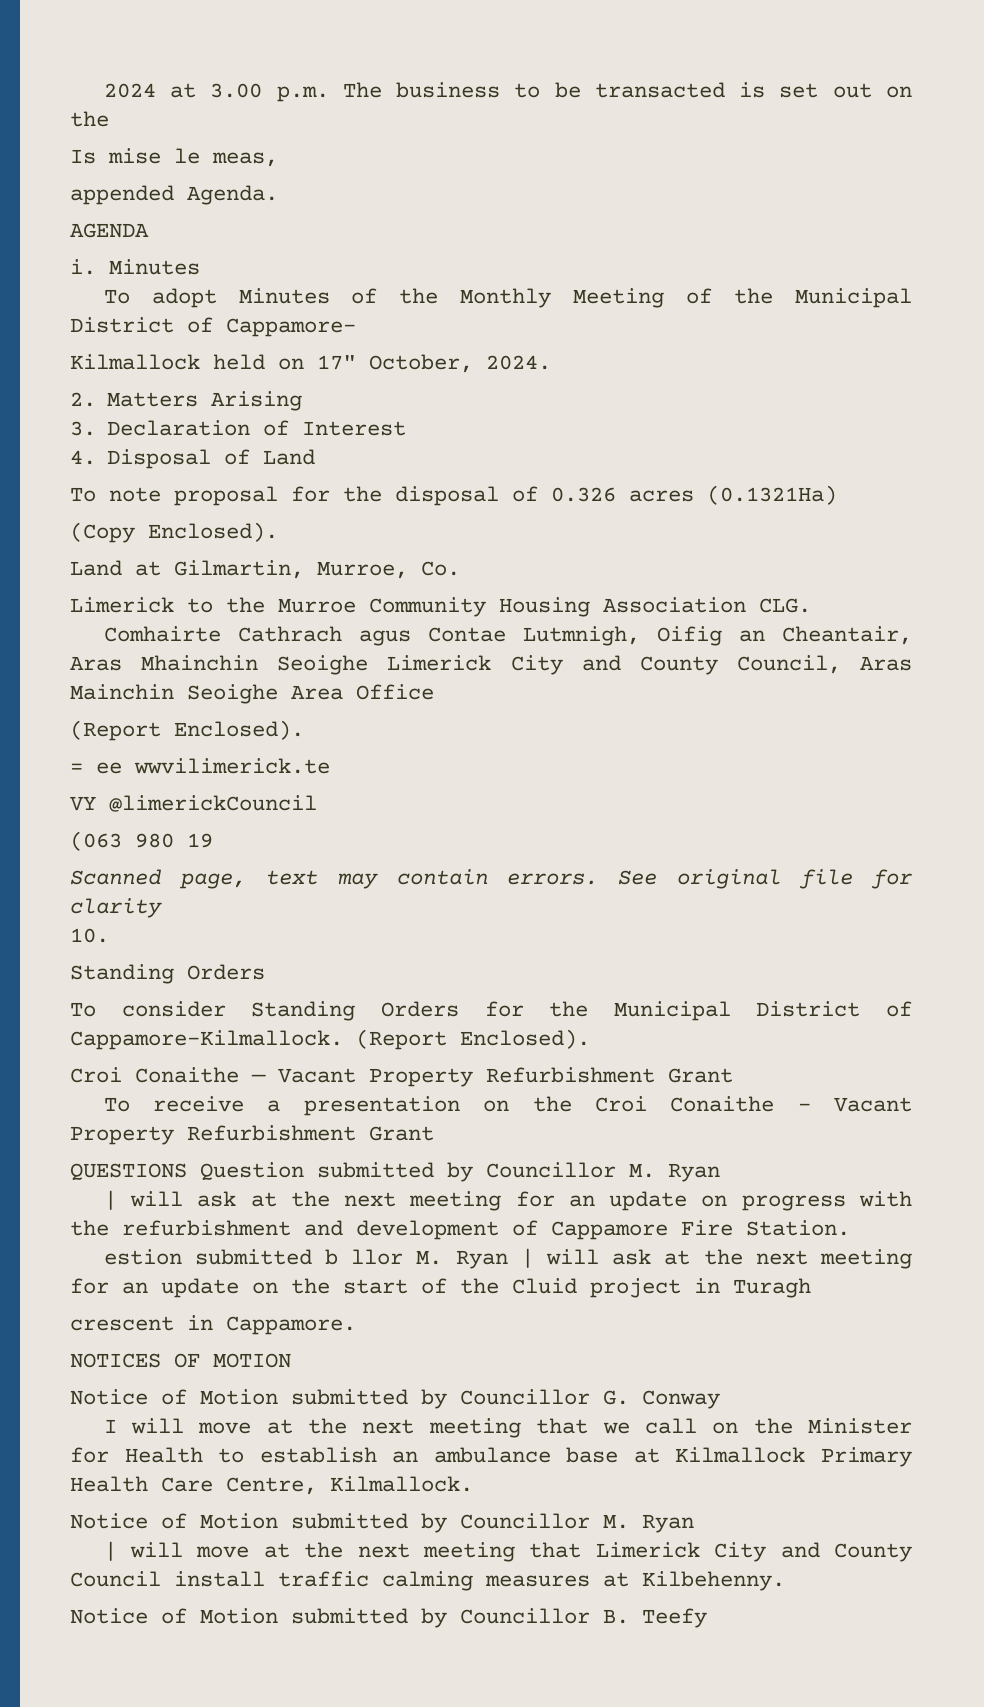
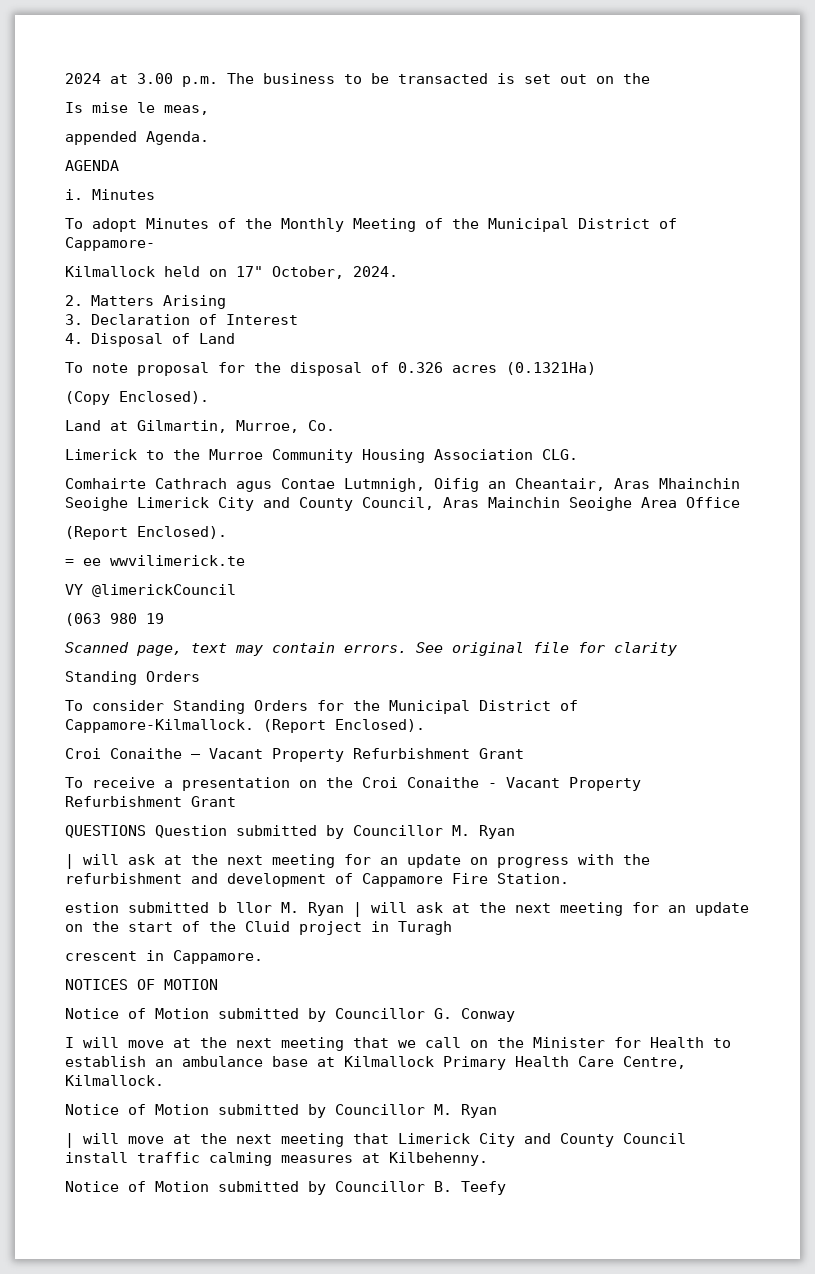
[70,928,109,943] // 10. -> (677, 649) none

